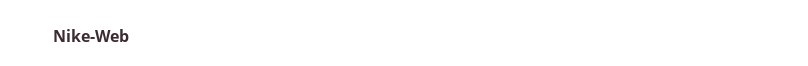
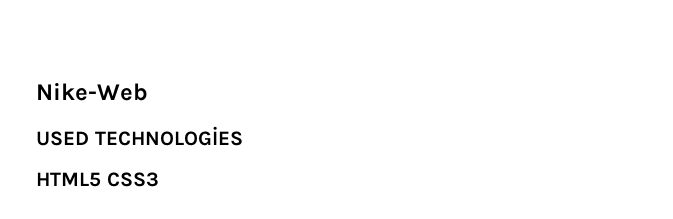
(129, 35) none -> [36,126,243,146] [36,172,159,187] // USED TECHNOLOGİES // HTML5 CSS3

